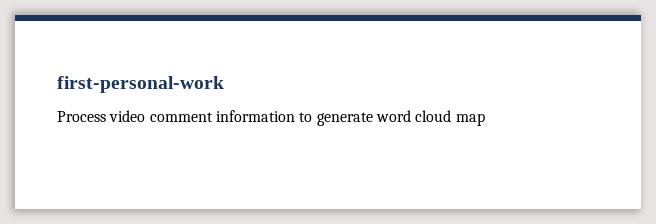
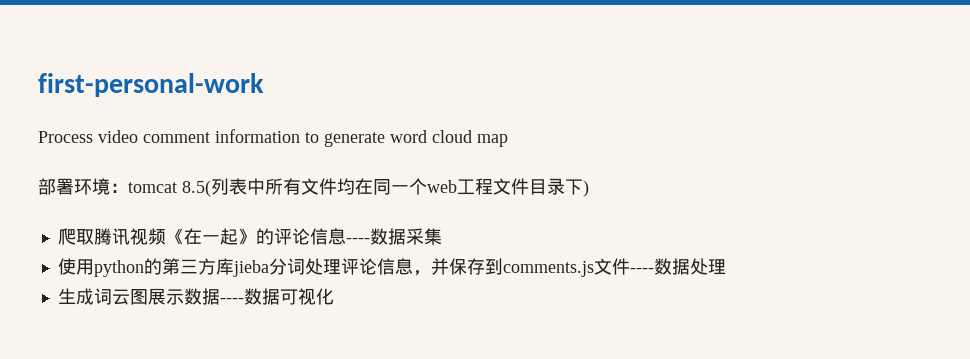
(485, 119) none -> [38,178,589,197] [57,228,442,245] [57,258,726,277] [57,288,334,305] // 部署环境：tomcat 8.5(列表中所有文件均在同一个web工程文件目录下) // 爬取腾讯视频《在一起》的评论信息----数据采集 // 使用python的第三方库jieba分词处理评论信息，并保存到comments.js文件----数据处理 // 生成词云图展示数据----数据可视化

